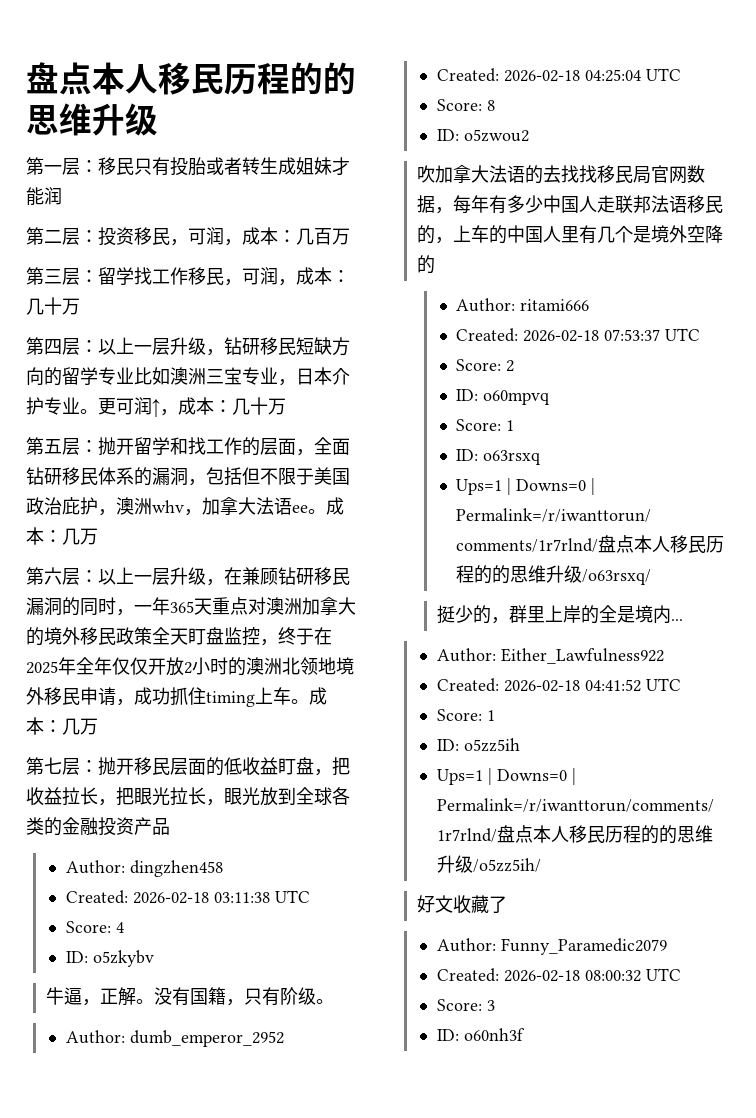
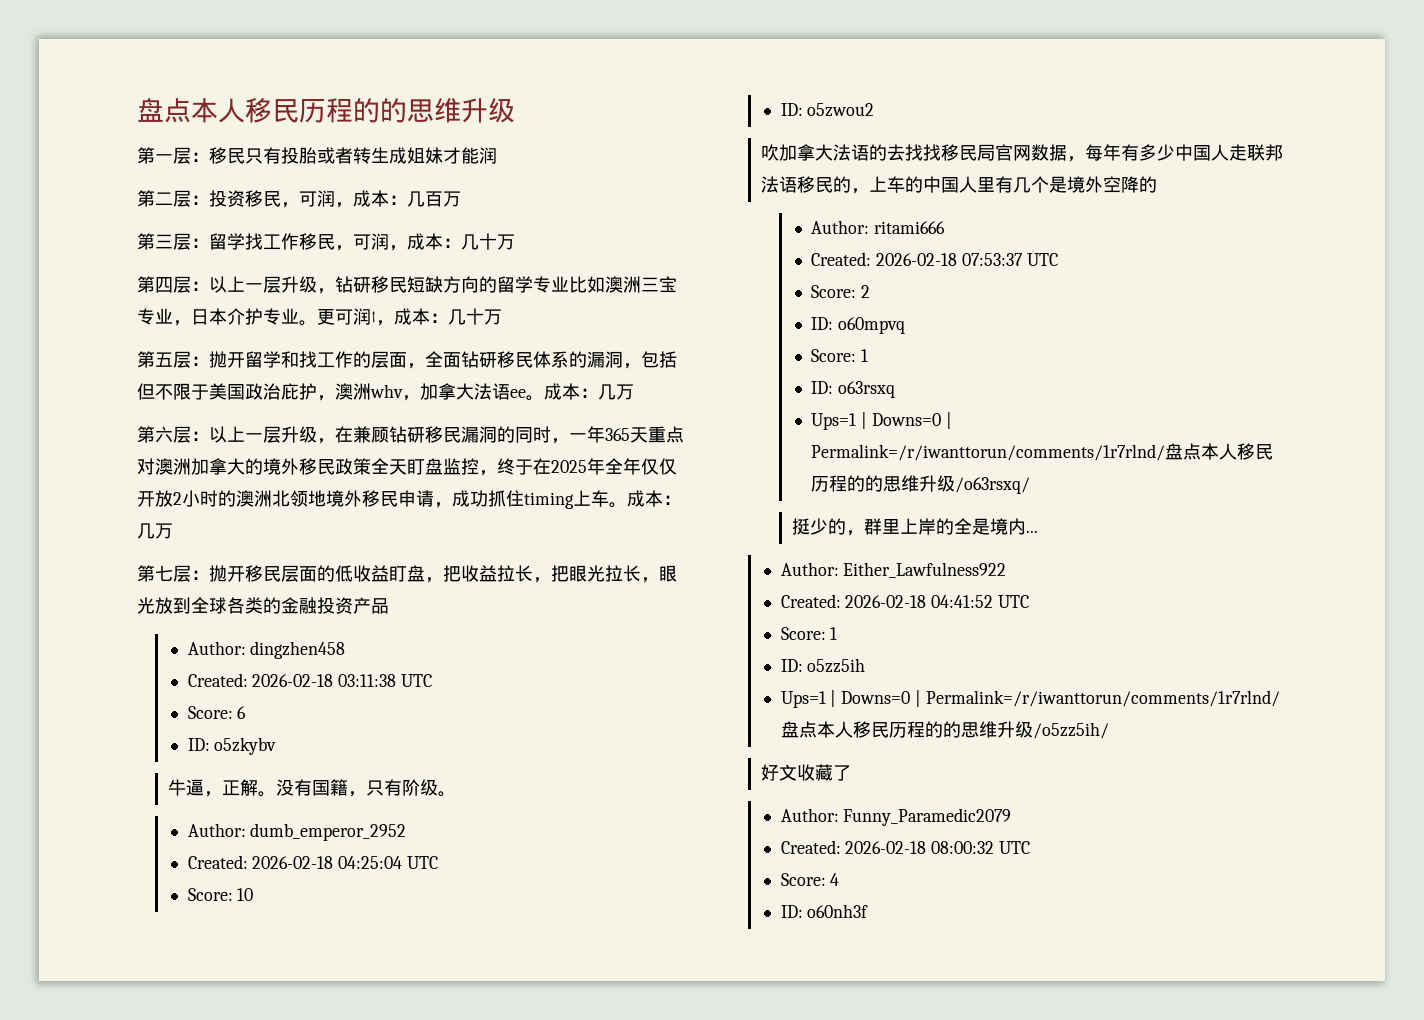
[115,922,124,933] 4 -> [237,706,247,719] 6
[486,100,495,111] 8 -> [237,888,254,901] 10
[486,1000,495,1011] 3 -> [830,873,840,886] 4

